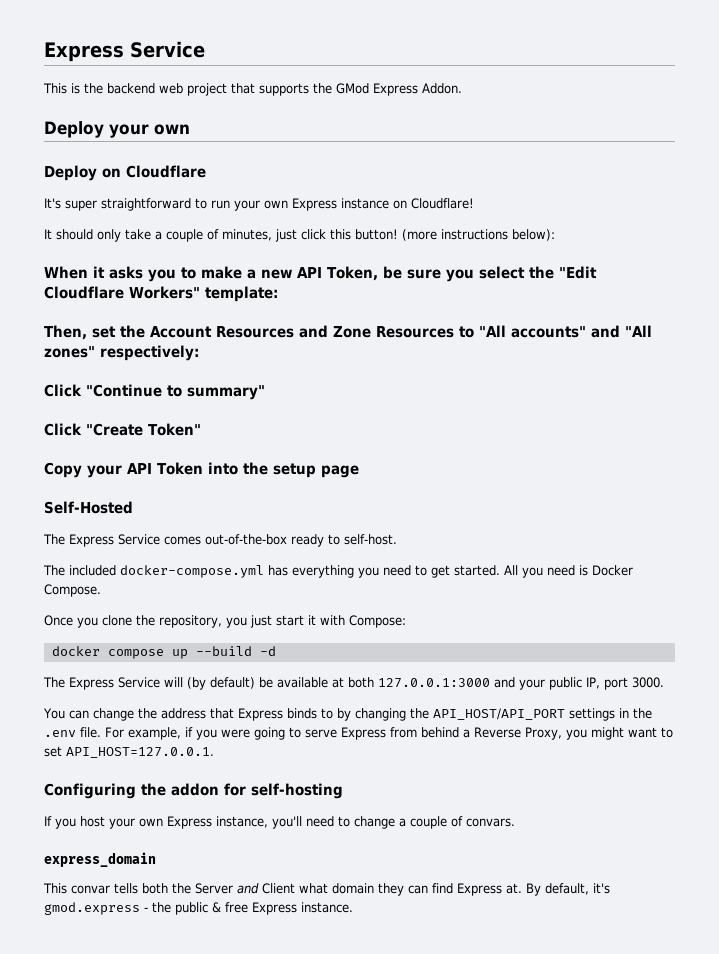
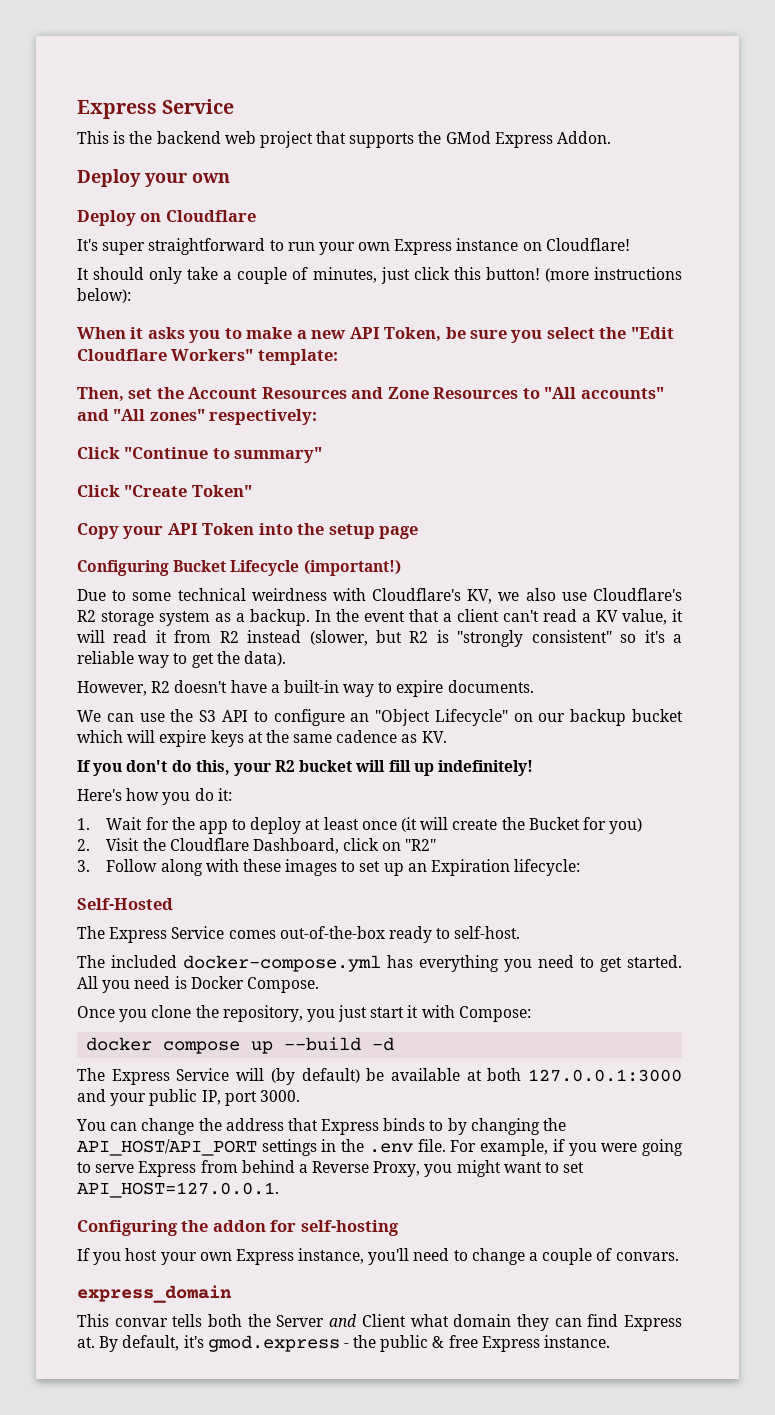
(359, 471) none -> [77,560,401,576] [77,588,682,604] [77,609,683,626] [77,630,683,647] [77,651,286,668] [77,680,534,697] [77,709,683,726] [77,730,447,747] [77,760,534,776] [77,788,232,805] [77,817,643,834] [77,838,437,854] [77,859,581,876] // Configuring Bucket Lifecycle (important!) // Due to some technical weirdness with Cloudflare's KV, we also use Cloudflare's R2 storage system as a backup. In the event that a client can't read a KV value, it will read it from R2 instead (slower, but R2 is "strongly consistent" so it's a reliable way to get the data). // However, R2 doesn't have a built-in way to expire documents. // We can use the S3 API to configure an "Object Lifecycle" on our backup bucket which will expire keys at the same cadence as KV. // If you don't do this, your R2 bucket will fill up indefinitely! // Here's how you do it: // 1. Wait for the app to deploy at least once (it will create the Bucket for you) // 2. Visit the Cloudflare Dashboard, click on "R2" // 3. Follow along with these images to set up an Expiration lifecycle:

